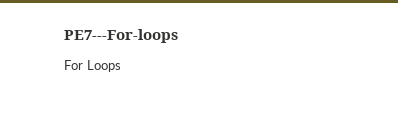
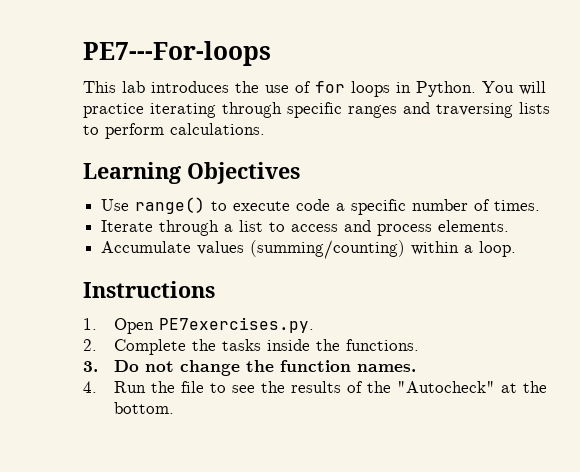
[64,60,121,72] For Loops -> [83,81,546,97] [83,102,550,118] [83,123,265,139] [83,162,300,184] [101,197,541,215] [101,220,510,236] [101,240,517,259] [83,281,215,298] [83,317,315,334] [83,339,420,355] [83,360,417,376] [83,381,548,393] [114,402,175,414] This lab introduces the use of for loops in Python. You will practice iterating through specific ranges and traversing lists to perform calculations. // Learning Objectives // Use range() to execute code a specific number of times. // Iterate through a list to access and process elements. // Accumulate values (summing/counting) within a loop. // Instructions // 1. Open PE7exercises.py. // 2. Complete the tasks inside the functions. // 3. Do not change the function names. // 4. Run the file to see the results of the "Autocheck" at the bottom.

